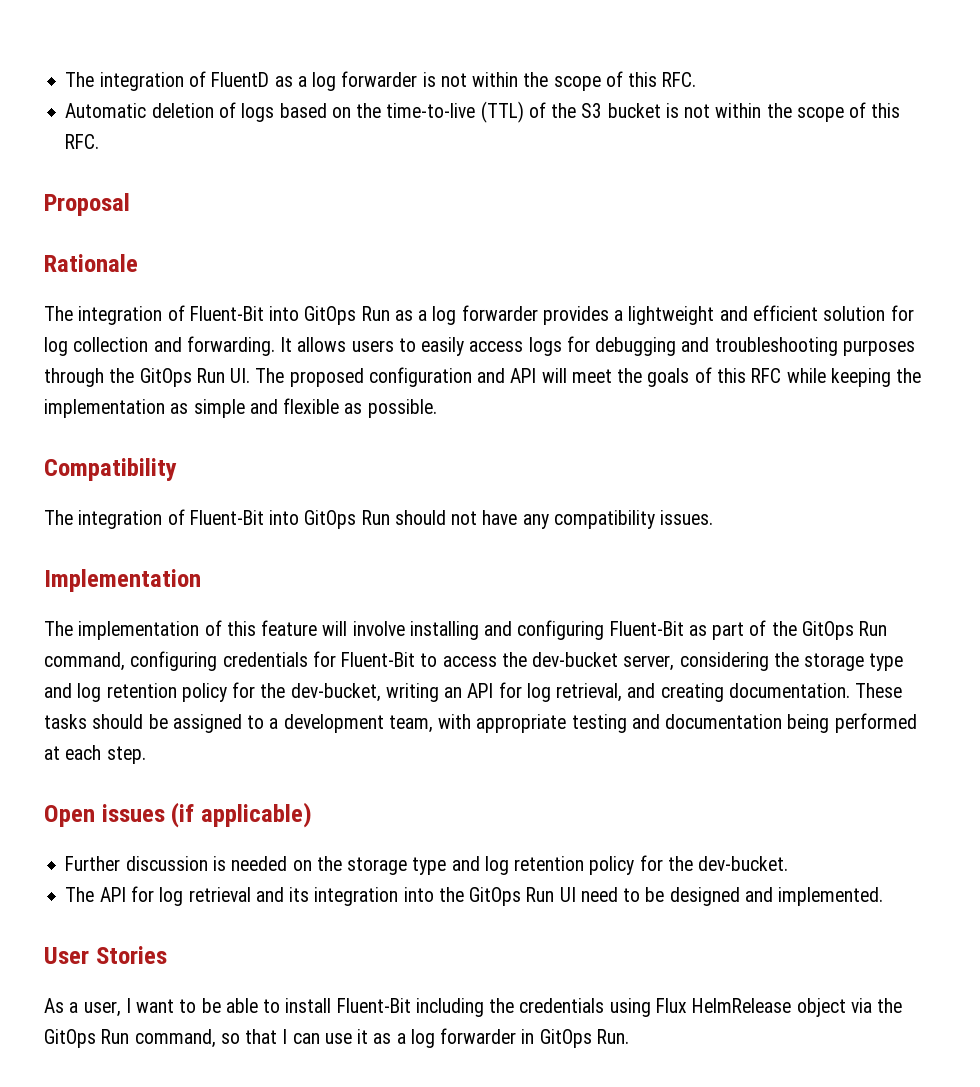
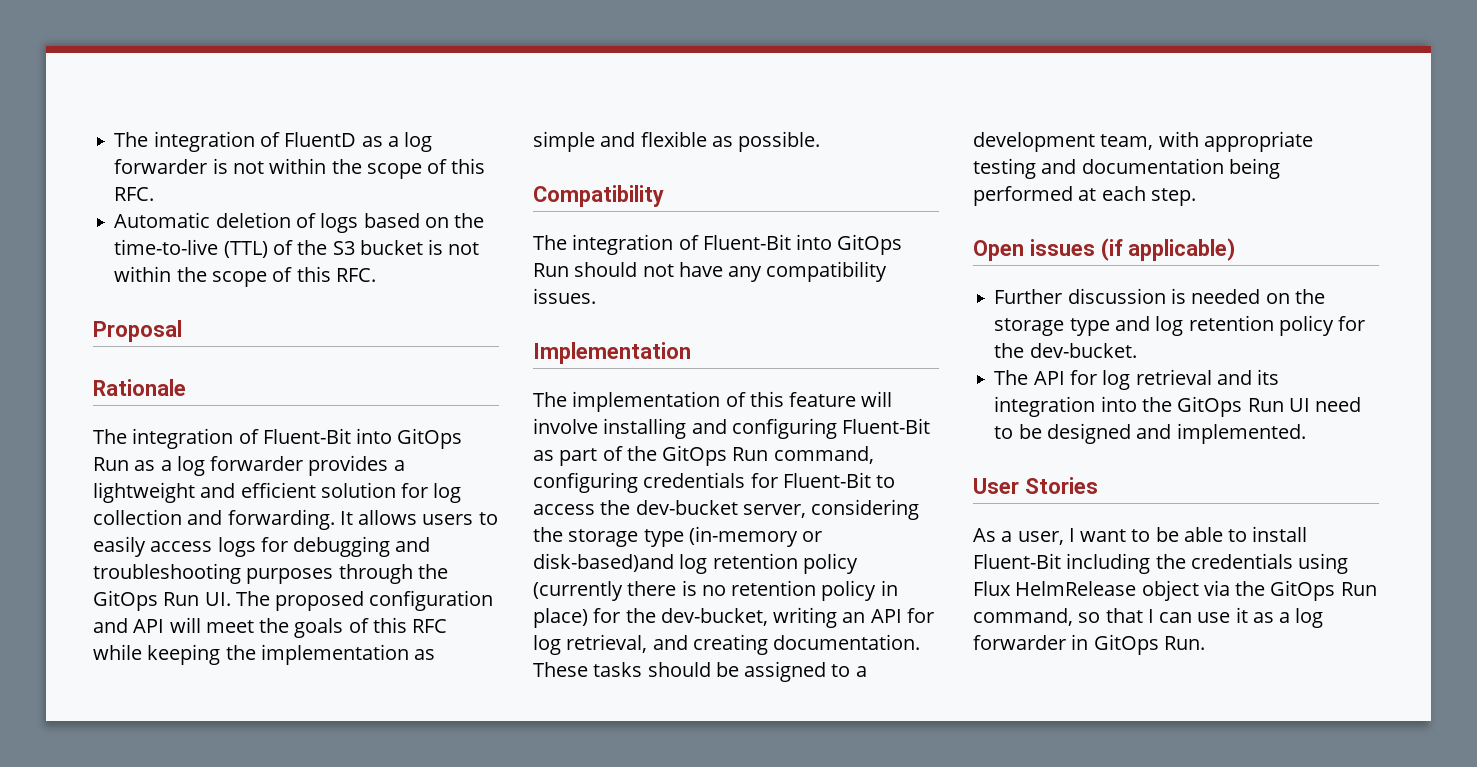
[44,683,227,702] and log retention policy -> [688,526,823,547] [533,553,858,574] [533,580,898,601] [533,608,588,628] (in-memory or disk-based)and log retention policy (currently there is no retention policy in place)

